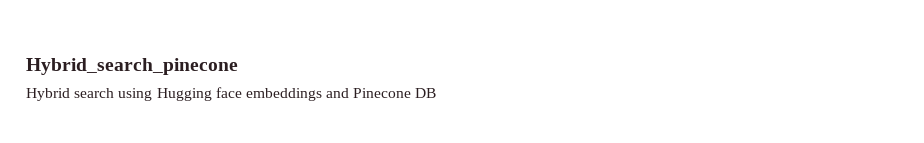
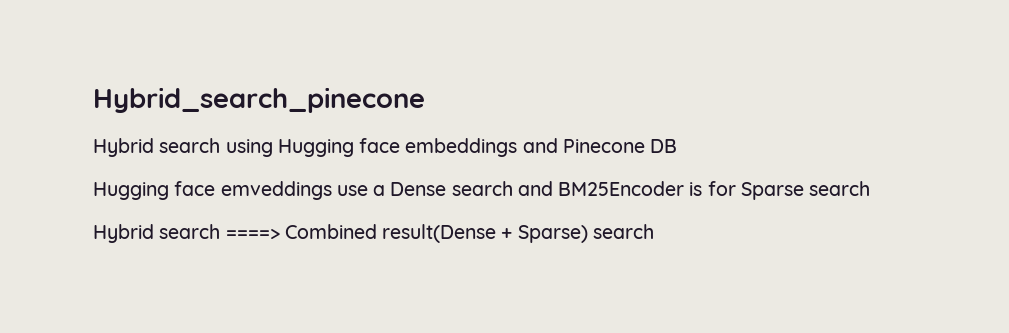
(437, 93) none -> [93,181,871,200] [93,224,654,243] // Hugging face emveddings use a Dense search and BM25Encoder is for Sparse search // Hybrid search ====> Combined result(Dense + Sparse) search

